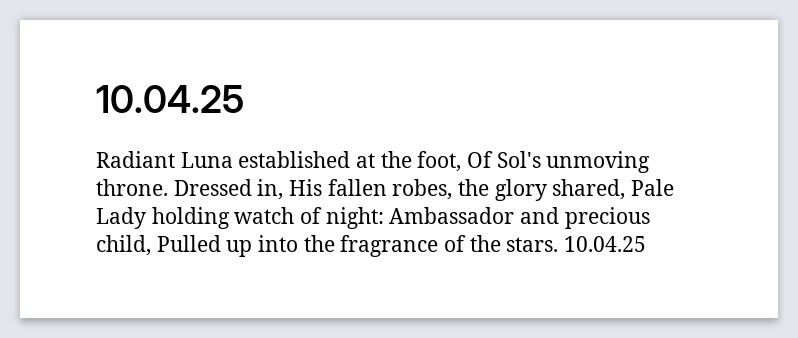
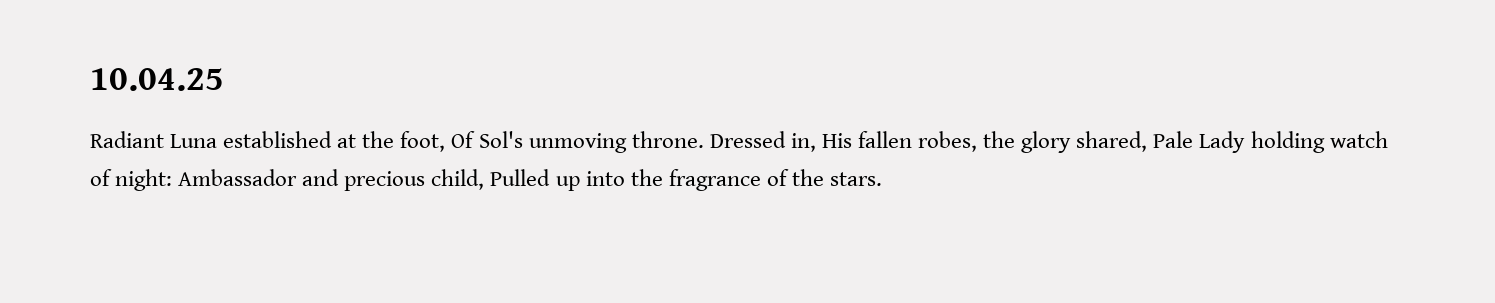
[564,236,647,252] 10.04.25 -> (882, 179) none

